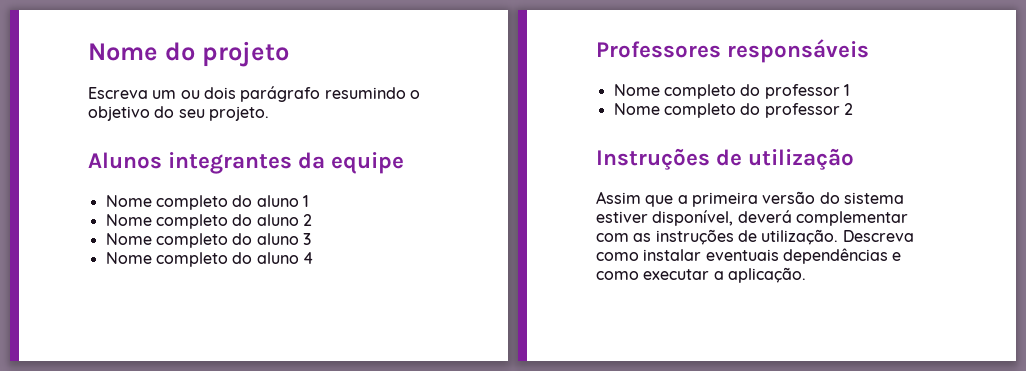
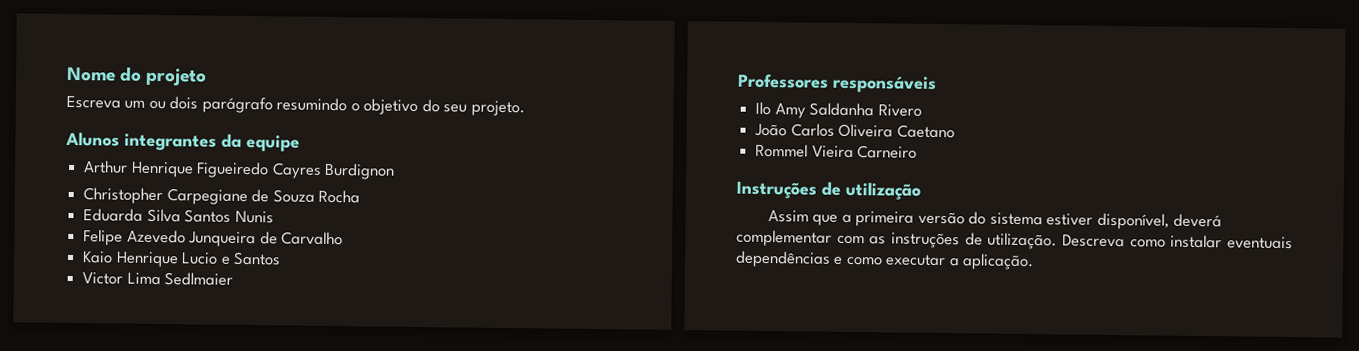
[105,195,309,210] [105,214,312,229] [105,233,311,248] [105,252,313,267] [596,39,870,63] [613,84,850,99] [613,103,853,118] Nome completo do aluno 1 // Nome completo do aluno 2 // Nome completo do aluno 3 // Nome completo do aluno 4 // Professores responsáveis // Nome completo do professor 1 // Nome completo do professor 2 -> [83,160,395,180] [83,187,360,206] [83,208,274,224] [83,229,343,248] [82,251,281,268] [82,272,234,286] [738,73,937,93] [755,101,922,119] [754,123,955,139] [755,143,918,159] Arthur Henrique Figueiredo Cayres Burdignon // Christopher Carpegiane de Souza Rocha // Eduarda Silva Santos Nunis // Felipe Azevedo Junqueira de Carvalho // Kaio Henrique Lucio e Santos // Victor Lima Sedlmaier // Professores responsáveis // Ilo Amy Saldanha Rivero // João Carlos Oliveira Caetano // Rommel Vieira Carneiro

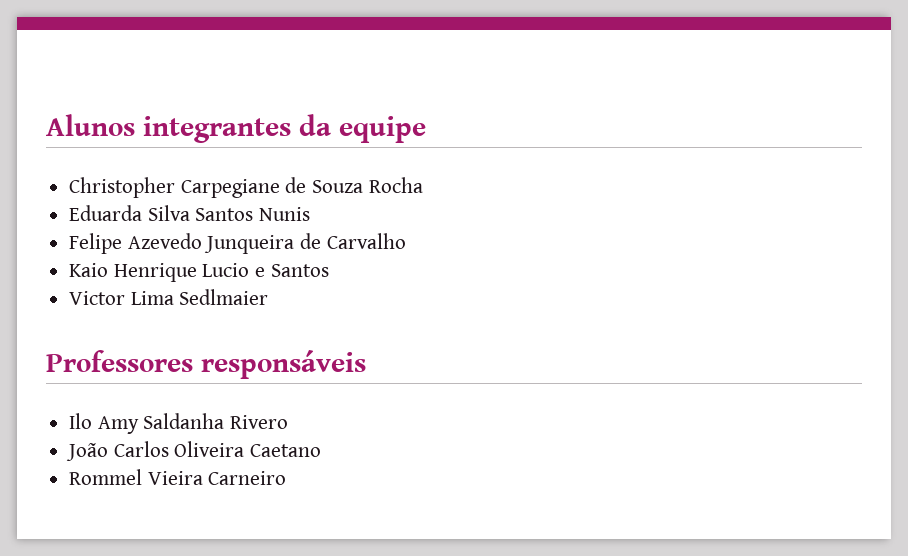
[67,66,208,87] [66,95,525,117] Nome do projeto // Escreva um ou dois parágrafo resumindo o objetivo do seu projeto. // -> (46, 125) none
[83,160,395,180] // Arthur Henrique Figueiredo Cayres Burdignon -> (426, 129) none
[736,181,921,200] [767,210,1222,230] [736,229,1293,250] [735,250,1035,271] // Instruções de utilização // Assim que a primeira versão do sistema estiver disponível, deverá complementar com as instruções de utilização. Descreva como instalar eventuais dependências e como executar a aplicação. -> (287, 478) none

